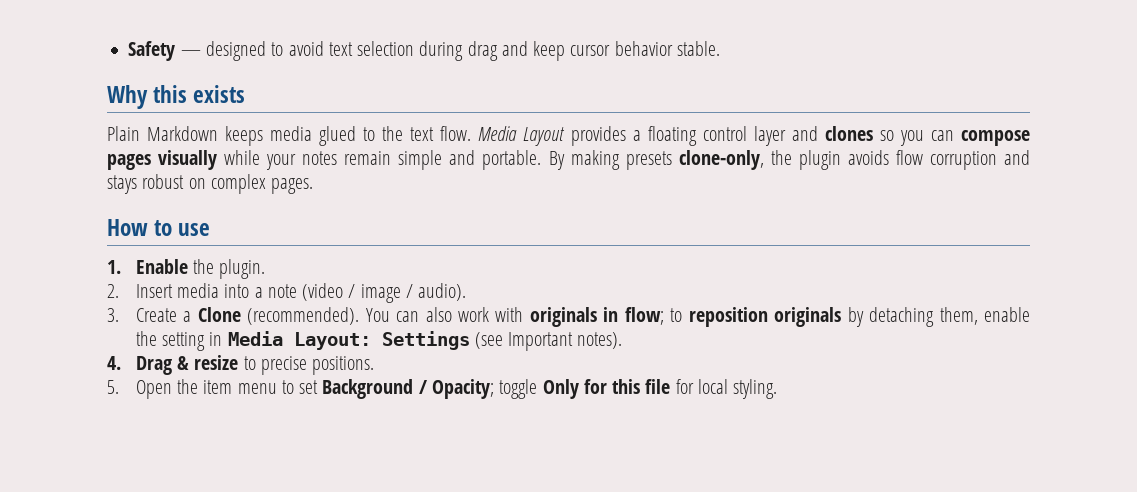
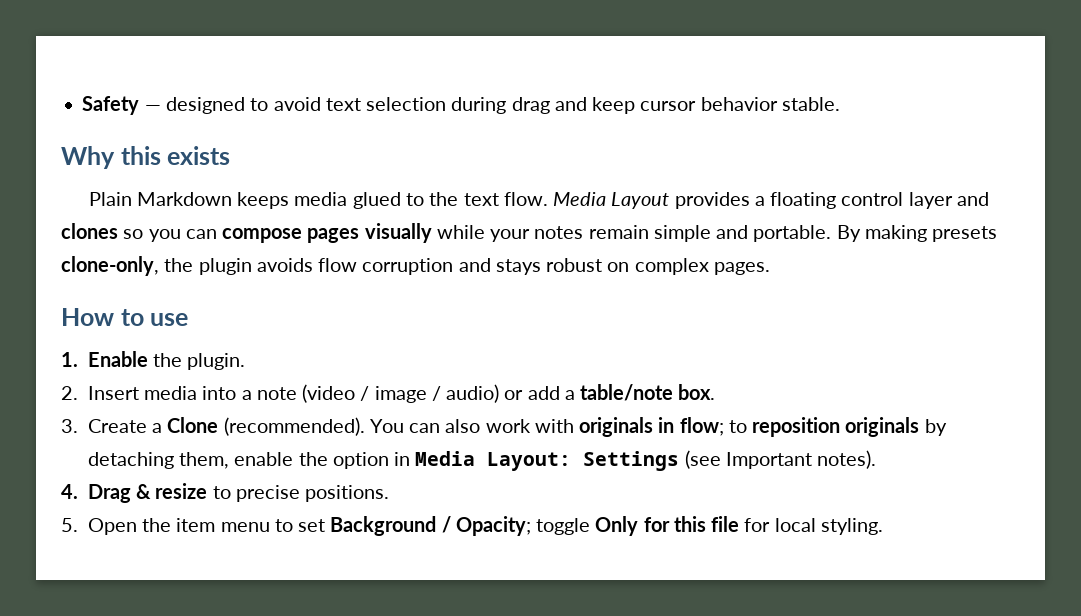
[418,283,467,301] audio). -> [446,384,716,403] audio) or add a table/note box.
[162,332,206,351] setting -> [332,452,389,469] option

